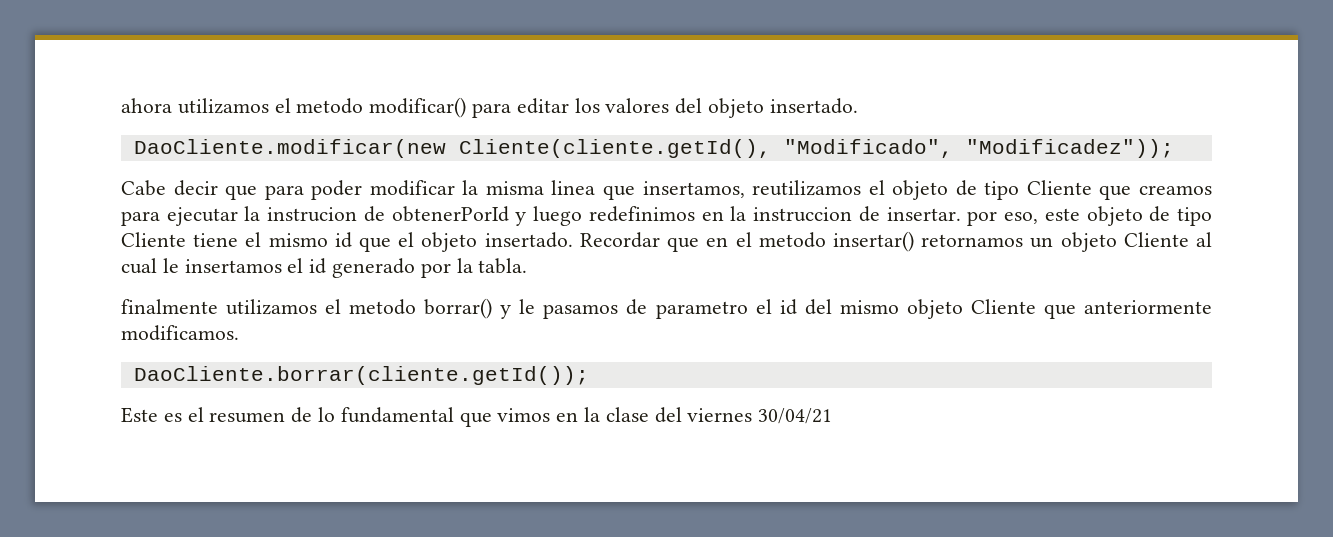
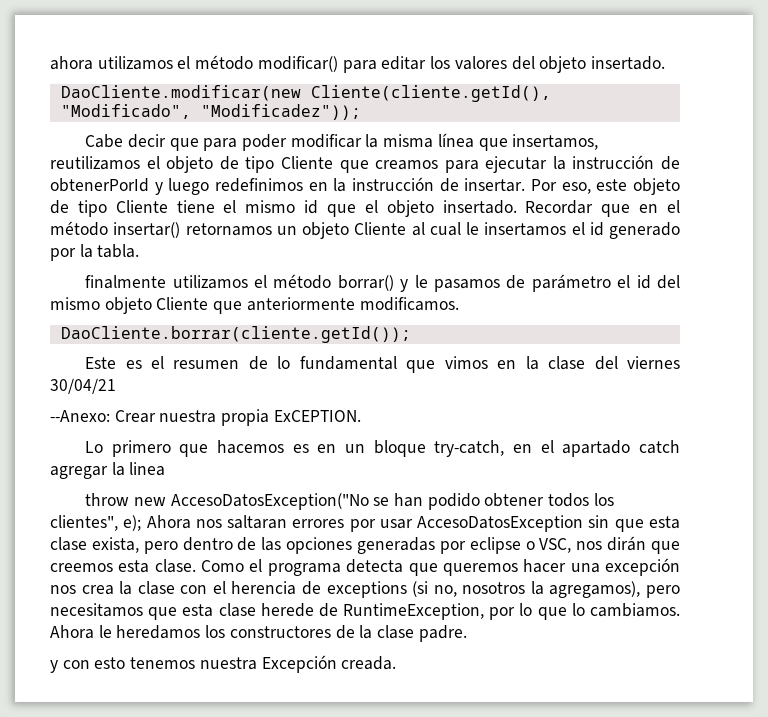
[296,98,364,114] metodo -> [195,55,254,70] método
[551,180,596,195] linea -> [437,133,474,148] línea
[267,207,358,222] instrucion -> [572,155,655,169] instrucción
[753,207,853,222] instruccion -> [352,177,434,191] instrucción
[967,211,998,226] por -> [531,179,557,191] Por
[758,232,826,248] metodo -> [50,221,108,236] método
[349,299,417,315] metodo -> [273,274,332,289] método
[655,301,748,319] parametro -> [531,274,611,292] parámetro
(833, 416) none -> [50,409,361,426] [85,440,680,457] [50,462,166,479] [85,493,614,510] [50,515,680,532] [50,536,680,554] [50,558,681,576] [50,581,680,598] [50,603,680,620] [50,625,467,642] [50,655,397,673] // --Anexo: Crear nuestra propia ExCEPTION. // Lo primero que hacemos es en un bloque try-catch, en el apartado catch agregar la linea // throw new AccesoDatosException("No se han podido obtener todos los clientes", e); Ahora nos saltaran errores por usar AccesoDatosException sin que esta clase exista, pero dentro de las opciones generadas por eclipse o VSC, nos dirán que creemos esta clase. Como el programa detecta que queremos hacer una excepción nos crea la clase con el herencia de exceptions (si no, nosotros la agregamos), pero necesitamos que esta clase herede de RuntimeException, por lo que lo cambiamos. Ahora le heredamos los constructores de la clase padre. // y con esto tenemos nuestra Excepción creada.

